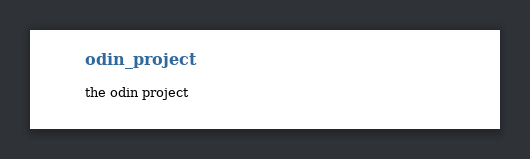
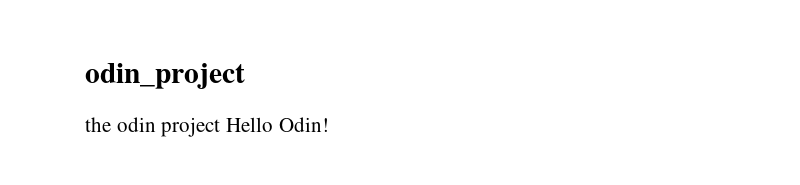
(189, 94) none -> [226,117,329,132] Hello Odin!

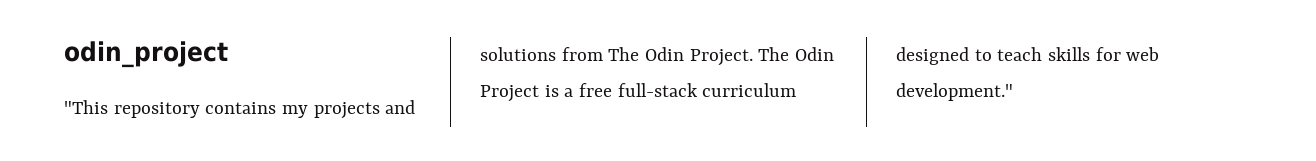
[85,117,329,137] the odin project Hello Odin! -> [64,100,416,119] [480,47,835,66] [480,83,797,102] [896,47,1160,65] [896,83,1013,101] "This repository contains my projects and solutions from The Odin Project. The Odin Project is a free full-stack curriculum designed to teach skills for web development."

